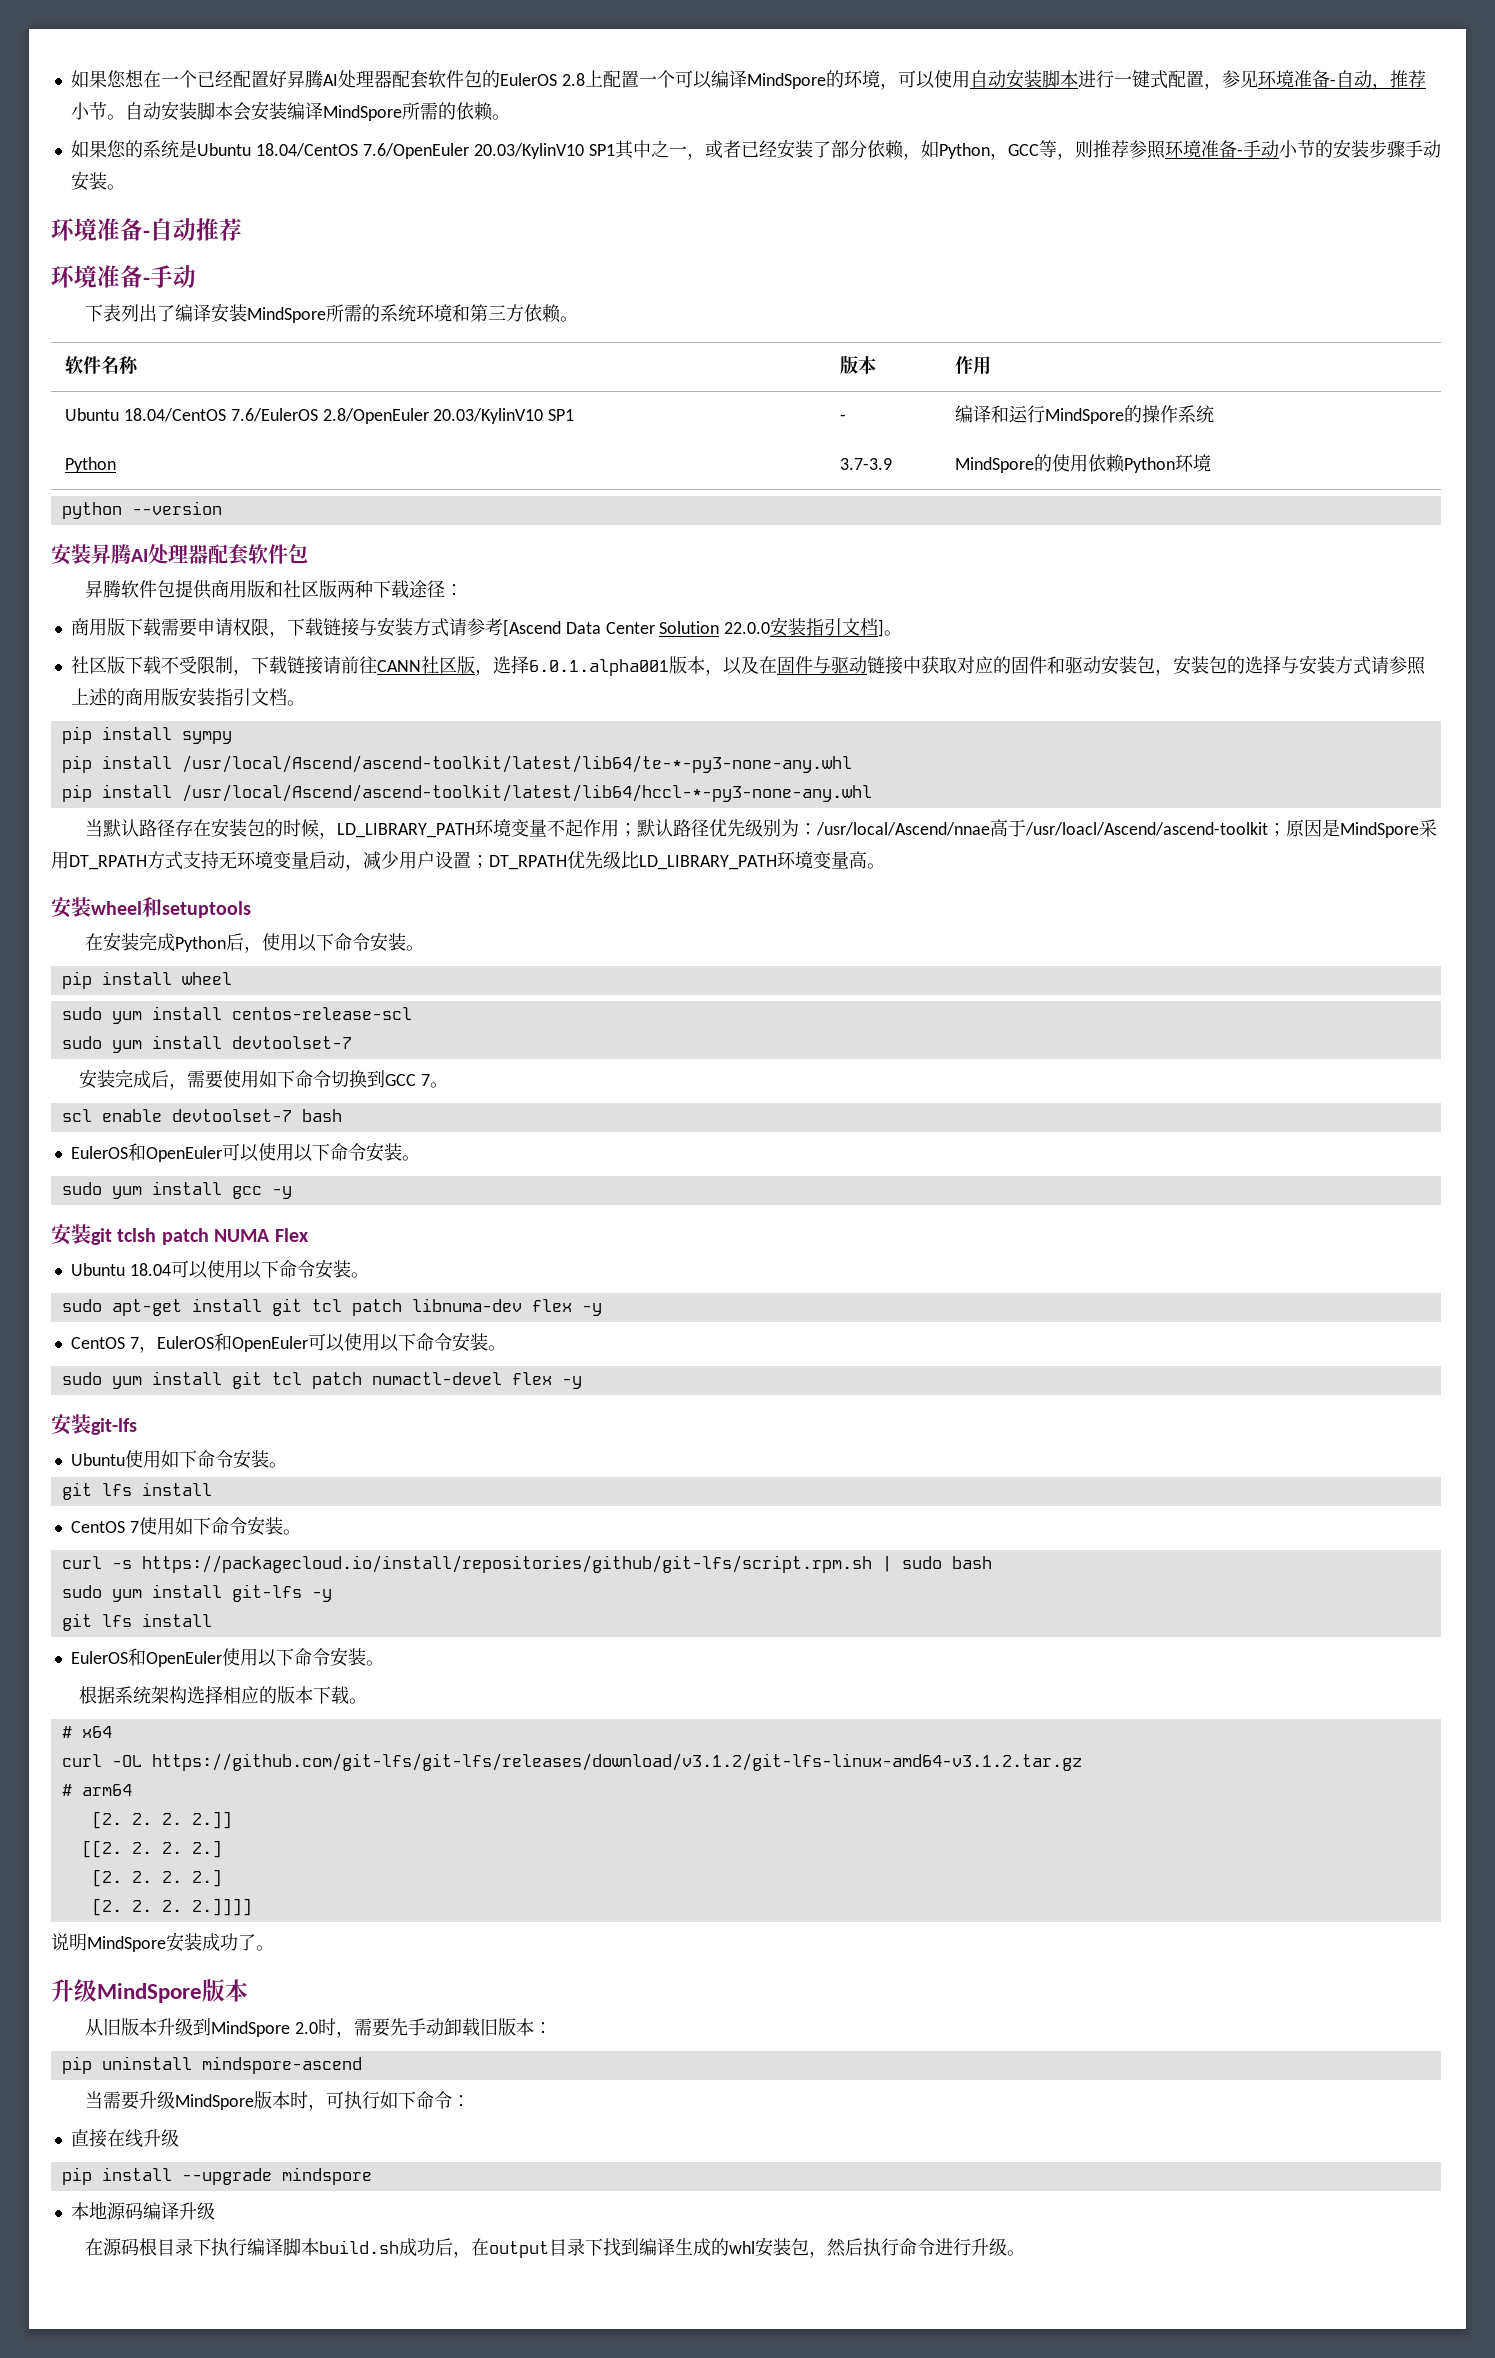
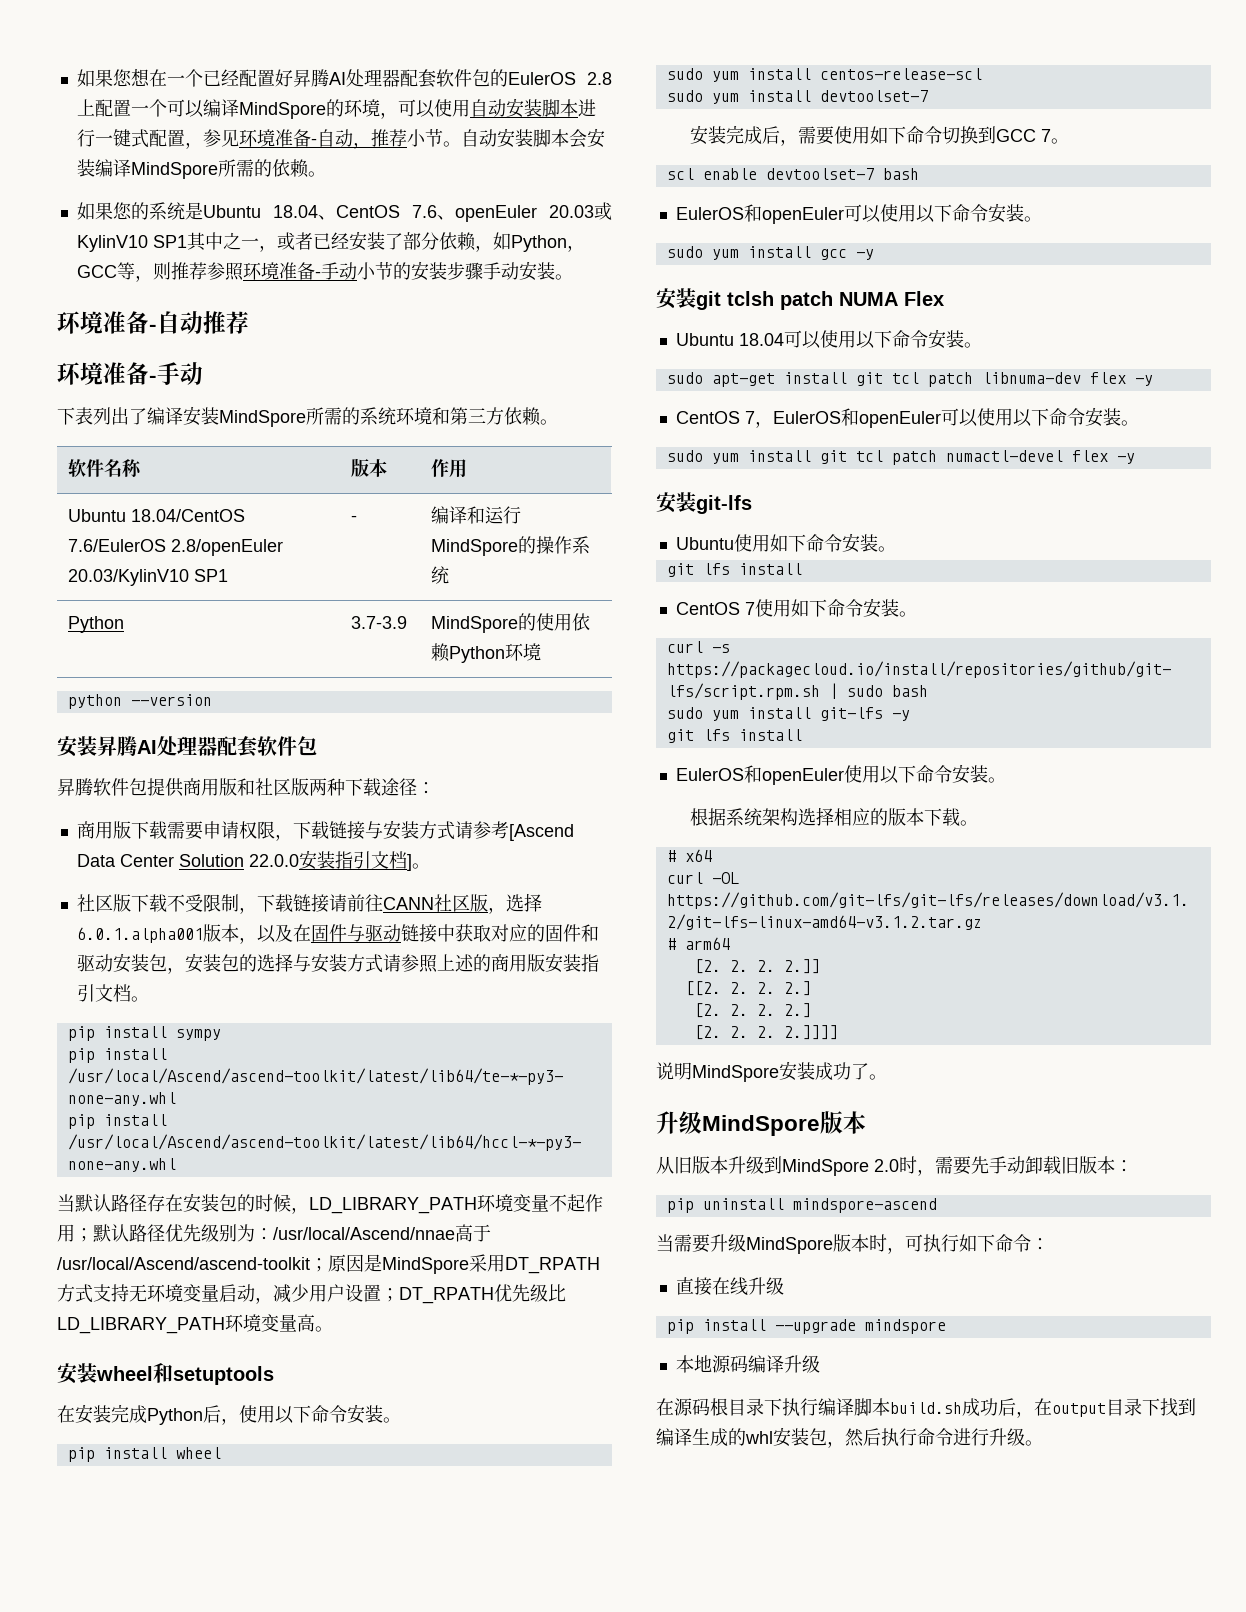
[255,143,584,159] 18.04/CentOS 7.6/OpenEuler 20.03/KylinV10 -> [272,202,612,222] [76,235,148,252] 18.04、CentOS 7.6、openEuler 20.03或KylinV10
[322,408,429,424] 2.8/OpenEuler -> [171,539,284,556] 2.8/openEuler
[1025,822,1269,836] /usr/loacl/Ascend/ascend-toolkit -> [57,1257,310,1270] /usr/local/Ascend/ascend-toolkit
[145,1146,222,1162] OpenEuler -> [761,207,844,224] openEuler
[231,1336,308,1352] OpenEuler -> [858,411,941,428] openEuler
[145,1651,222,1667] OpenEuler -> [761,768,844,785] openEuler

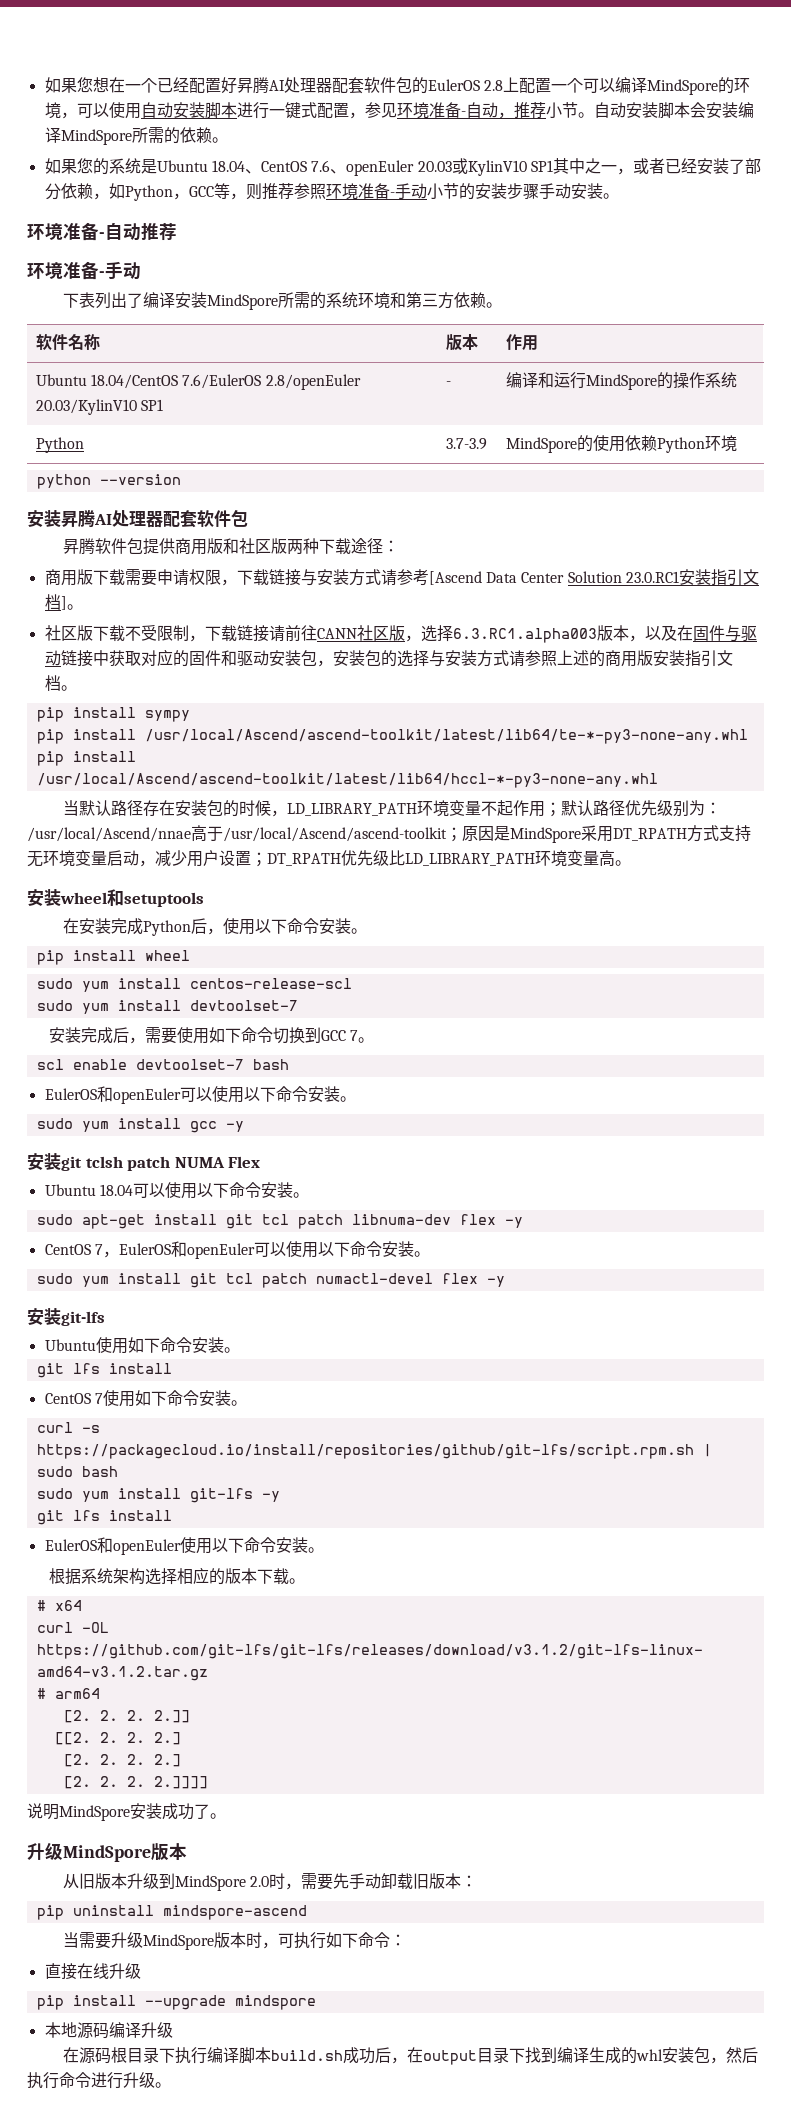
[248,854,299,867] 22.0.0 -> [625,571,679,583] 23.0.RC1
[76,927,203,943] 6.0.1.alpha001 -> [452,628,597,643] 6.3.RC1.alpha003

